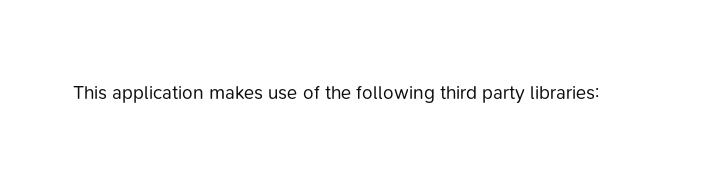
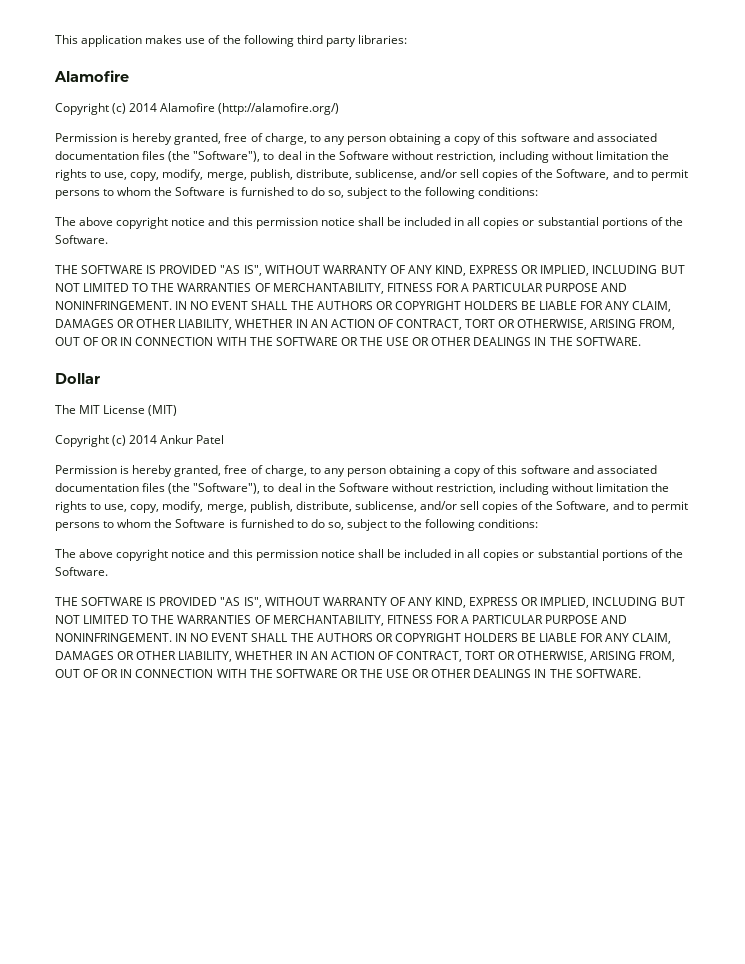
(600, 93) none -> [54,70,129,82] [55,103,340,115] [55,133,657,145] [55,151,670,163] [55,169,688,181] [55,187,539,199] [55,217,683,229] [55,235,108,244] [55,265,685,276] [55,283,628,294] [55,301,672,312] [55,319,676,330] [55,337,641,346] [55,373,100,384] [55,405,178,416] [55,435,225,447] [55,465,657,477] [55,483,670,495] [55,501,688,513] [55,519,539,531] [55,549,683,561] [55,567,108,576] [55,597,685,608] [55,615,628,626] [55,633,672,644] [55,651,676,662] [55,669,641,678] // Alamofire // Copyright (c) 2014 Alamofire (http://alamofire.org/) // Permission is hereby granted, free of charge, to any person obtaining a copy of this software and associated documentation files (the "Software"), to deal in the Software without restriction, including without limitation the rights to use, copy, modify, merge, publish, distribute, sublicense, and/or sell copies of the Software, and to permit persons to whom the Software is furnished to do so, subject to the following conditions: // The above copyright notice and this permission notice shall be included in all copies or substantial portions of the Software. // THE SOFTWARE IS PROVIDED "AS IS", WITHOUT WARRANTY OF ANY KIND, EXPRESS OR IMPLIED, INCLUDING BUT NOT LIMITED TO THE WARRANTIES OF MERCHANTABILITY, FITNESS FOR A PARTICULAR PURPOSE AND NONINFRINGEMENT. IN NO EVENT SHALL THE AUTHORS OR COPYRIGHT HOLDERS BE LIABLE FOR ANY CLAIM, DAMAGES OR OTHER LIABILITY, WHETHER IN AN ACTION OF CONTRACT, TORT OR OTHERWISE, ARISING FROM, OUT OF OR IN CONNECTION WITH THE SOFTWARE OR THE USE OR OTHER DEALINGS IN THE SOFTWARE. // Dollar // The MIT License (MIT) // Copyright (c) 2014 Ankur Patel // Permission is hereby granted, free of charge, to any person obtaining a copy of this software and associated documentation files (the "Software"), to deal in the Software without restriction, including without limitation the rights to use, copy, modify, merge, publish, distribute, sublicense, and/or sell copies of the Software, and to permit persons to whom the Software is furnished to do so, subject to the following conditions: // The above copyright notice and this permission notice shall be included in all copies or substantial portions of the Software. // THE SOFTWARE IS PROVIDED "AS IS", WITHOUT WARRANTY OF ANY KIND, EXPRESS OR IMPLIED, INCLUDING BUT NOT LIMITED TO THE WARRANTIES OF MERCHANTABILITY, FITNESS FOR A PARTICULAR PURPOSE AND NONINFRINGEMENT. IN NO EVENT SHALL THE AUTHORS OR COPYRIGHT HOLDERS BE LIABLE FOR ANY CLAIM, DAMAGES OR OTHER LIABILITY, WHETHER IN AN ACTION OF CONTRACT, TORT OR OTHERWISE, ARISING FROM, OUT OF OR IN CONNECTION WITH THE SOFTWARE OR THE USE OR OTHER DEALINGS IN THE SOFTWARE.

